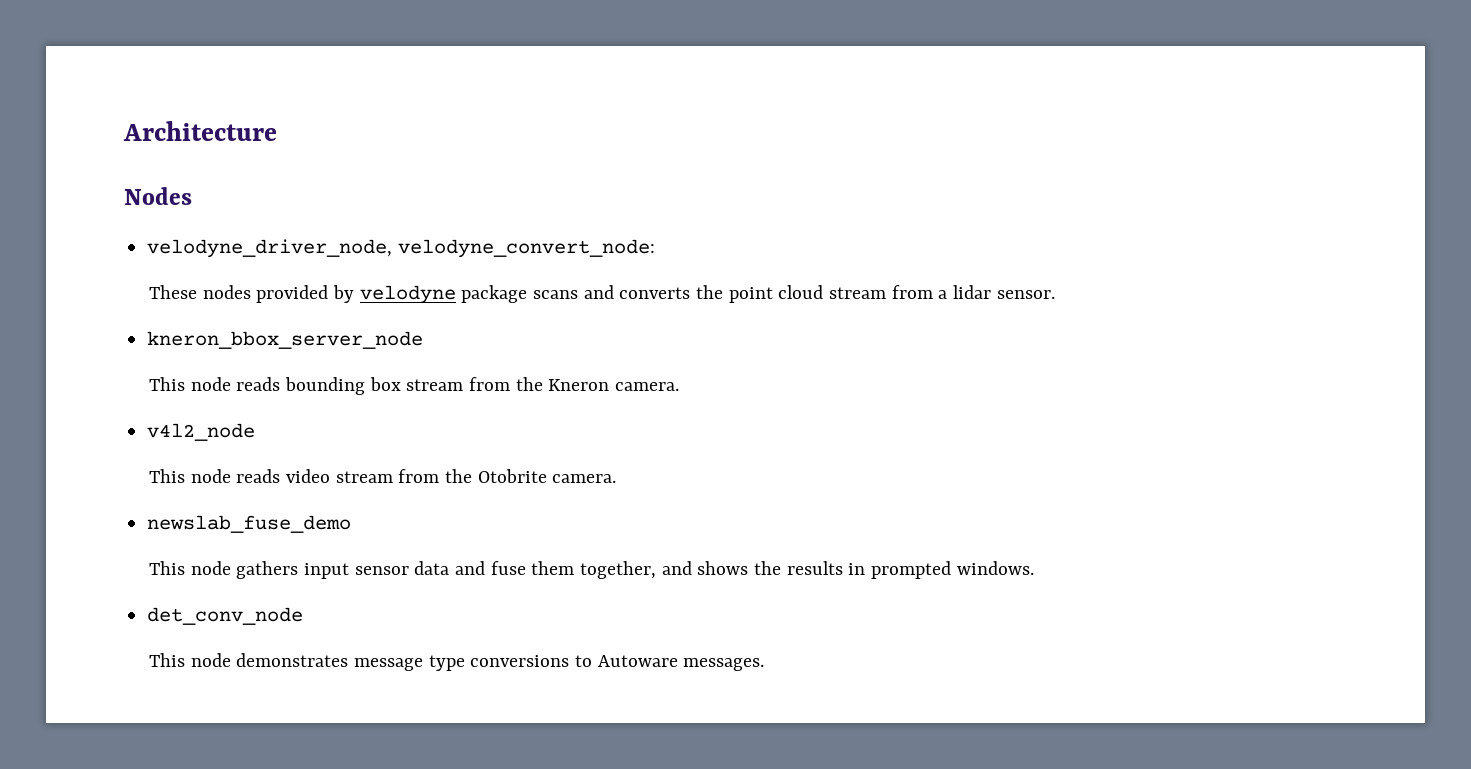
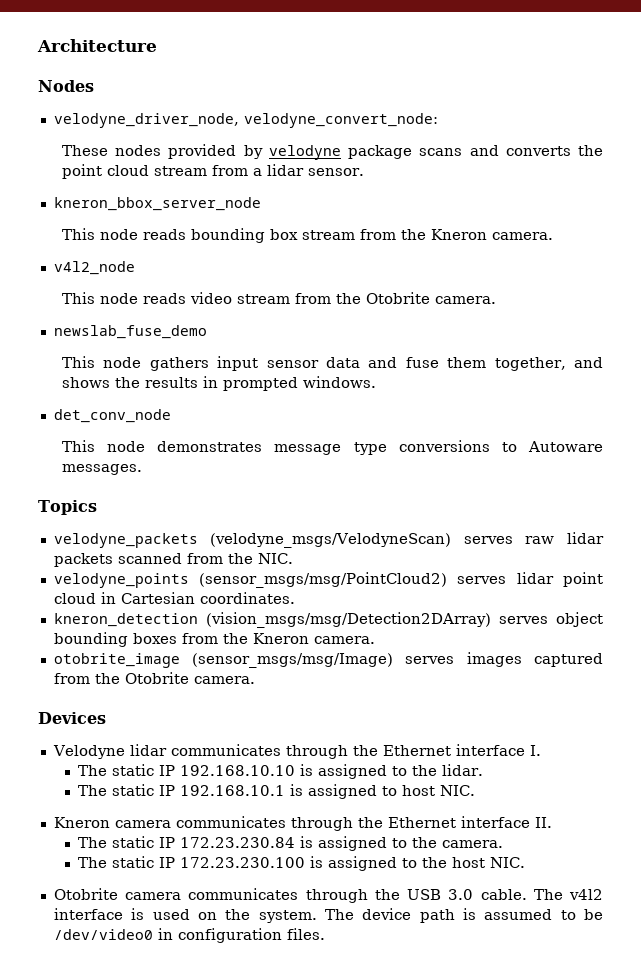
(765, 664) none -> [38,500,97,515] [53,532,604,548] [53,553,293,567] [53,572,603,588] [53,592,295,604] [53,612,603,628] [53,632,375,647] [53,652,603,668] [53,672,255,684] [38,712,106,724] [52,744,541,759] [77,764,483,779] [77,784,475,799] [53,816,552,831] [77,836,503,851] [77,856,525,871] [53,888,603,903] [53,908,603,923] [53,928,325,943] // Topics // velodyne_packets (velodyne_msgs/VelodyneScan) serves raw lidar packets scanned from the NIC. // velodyne_points (sensor_msgs/msg/PointCloud2) serves lidar point cloud in Cartesian coordinates. // kneron_detection (vision_msgs/msg/Detection2DArray) serves object bounding boxes from the Kneron camera. // otobrite_image (sensor_msgs/msg/Image) serves images captured from the Otobrite camera. // Devices // Velodyne lidar communicates through the Ethernet interface I. // The static IP 192.168.10.10 is assigned to the lidar. // The static IP 192.168.10.1 is assigned to host NIC. // Kneron camera communicates through the Ethernet interface II. // The static IP 172.23.230.84 is assigned to the camera. // The static IP 172.23.230.100 is assigned to the host NIC. // Otobrite camera communicates through the USB 3.0 cable. The v4l2 interface is used on the system. The device path is assumed to be /dev/video0 in configuration files.

